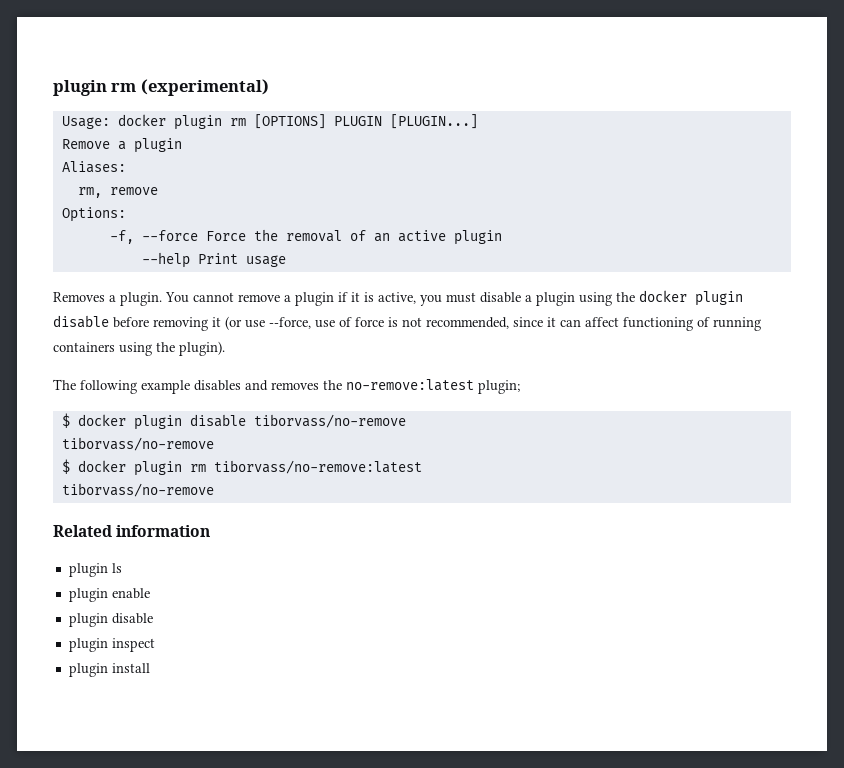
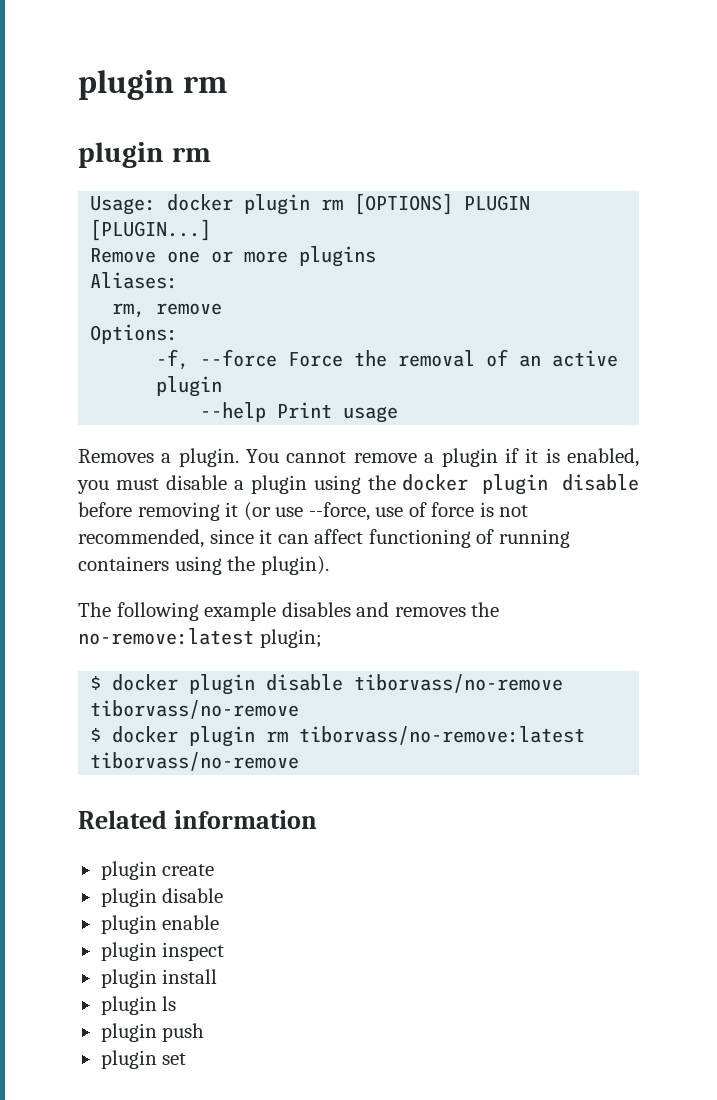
[53,79,269,96] plugin rm (experimental) -> [78,70,227,100] [78,142,211,168] plugin rm // plugin rm
[117,138,182,153] a plugin -> [167,246,377,267] one or more plugins
[378,292,416,304] active, -> [567,448,640,467] enabled,
[111,563,122,573] ls -> [162,864,215,876] [100,888,224,907] create // plugin disable
[68,613,153,627] // plugin disable -> (220, 922) none
(150, 668) none -> [100,996,177,1015] [100,1023,205,1042] [100,1050,187,1069] // plugin ls // plugin push // plugin set

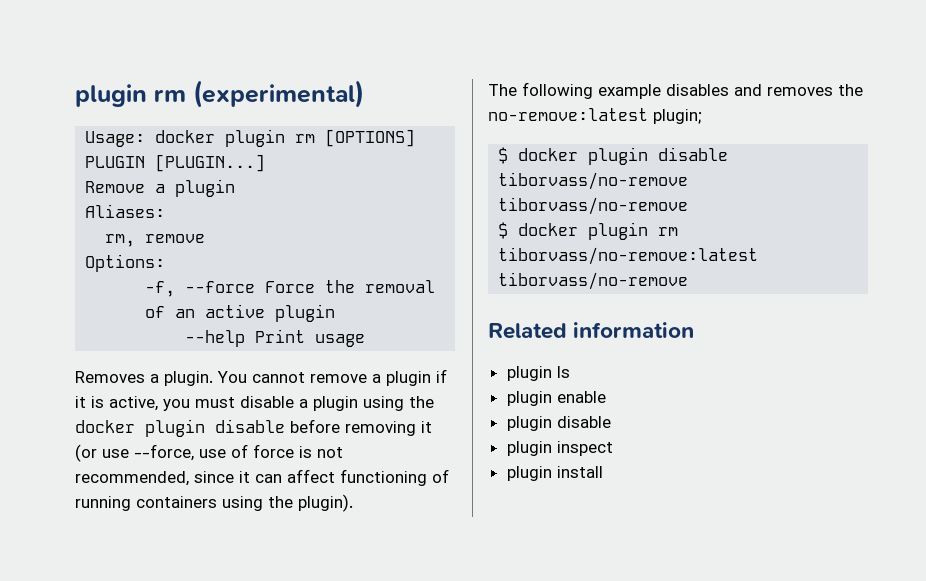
[78,70,227,100] [78,142,211,168] plugin rm // plugin rm -> [75,80,364,108] plugin rm (experimental)
[167,246,377,267] one or more plugins -> [155,179,236,197] a plugin
[567,448,640,467] enabled, -> [109,396,158,411] active,
[162,864,215,876] [100,888,224,907] [100,915,220,934] create // plugin disable // plugin enable -> [556,366,570,378] [506,391,606,406] [506,416,611,431] ls // plugin enable // plugin disable
[100,996,177,1015] [100,1023,205,1042] [100,1050,187,1069] // plugin ls // plugin push // plugin set -> (603, 472) none

